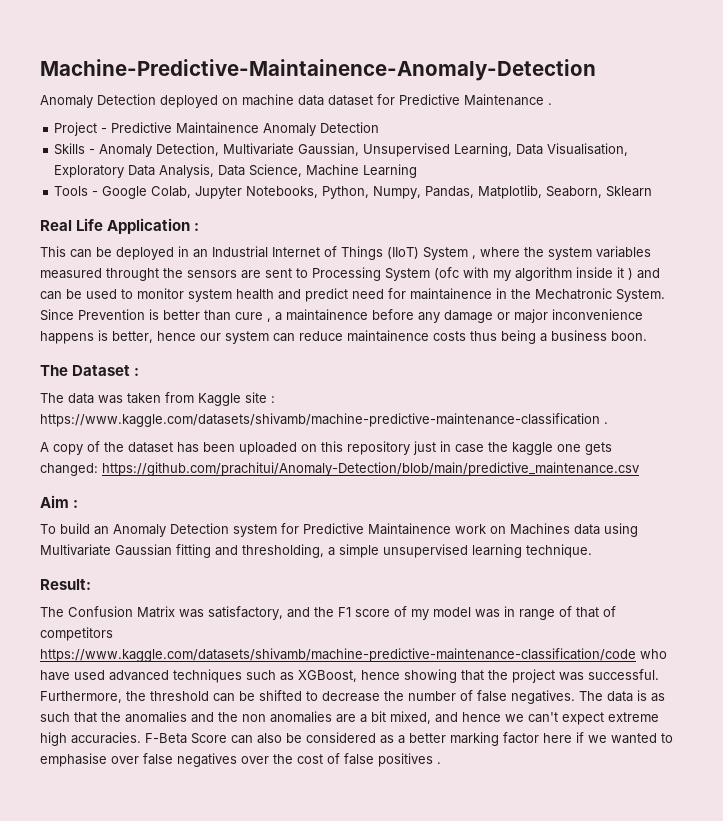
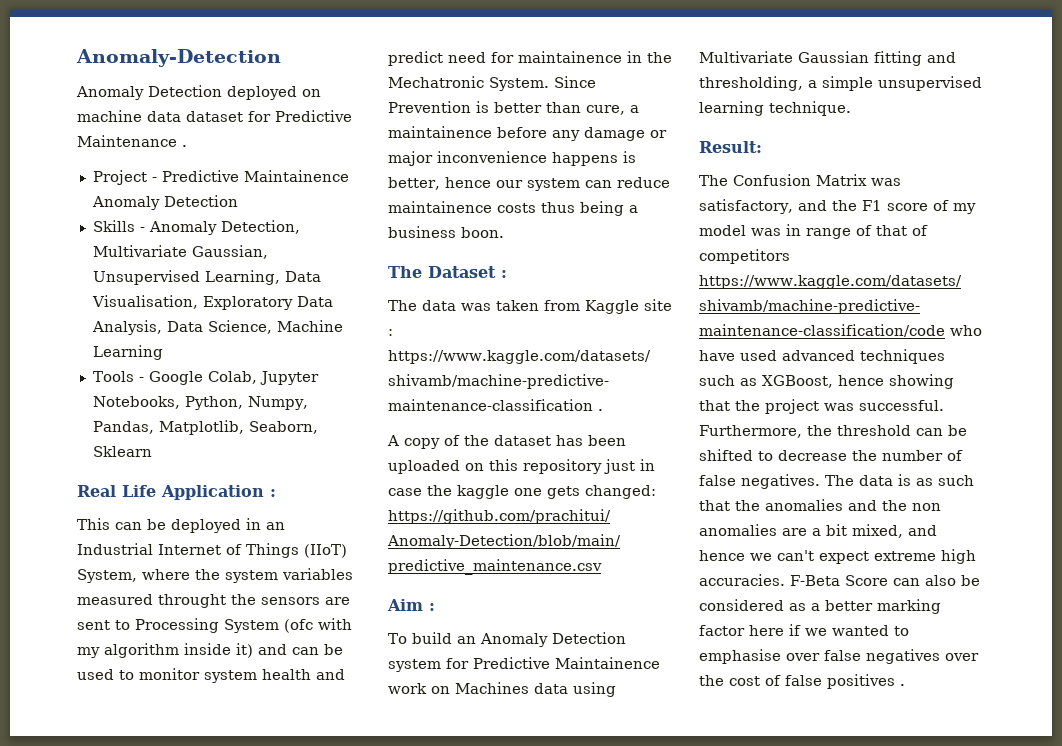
[40,59,596,81] Machine-Predictive-Maintainence-Anomaly-Detection -> [76,49,281,67] Anomaly-Detection
[423,247,476,260] System , -> [77,569,137,583] System,
[617,267,633,280] it ) -> [236,643,253,658] it)
[235,312,271,322] cure , -> [586,105,625,115] cure,

